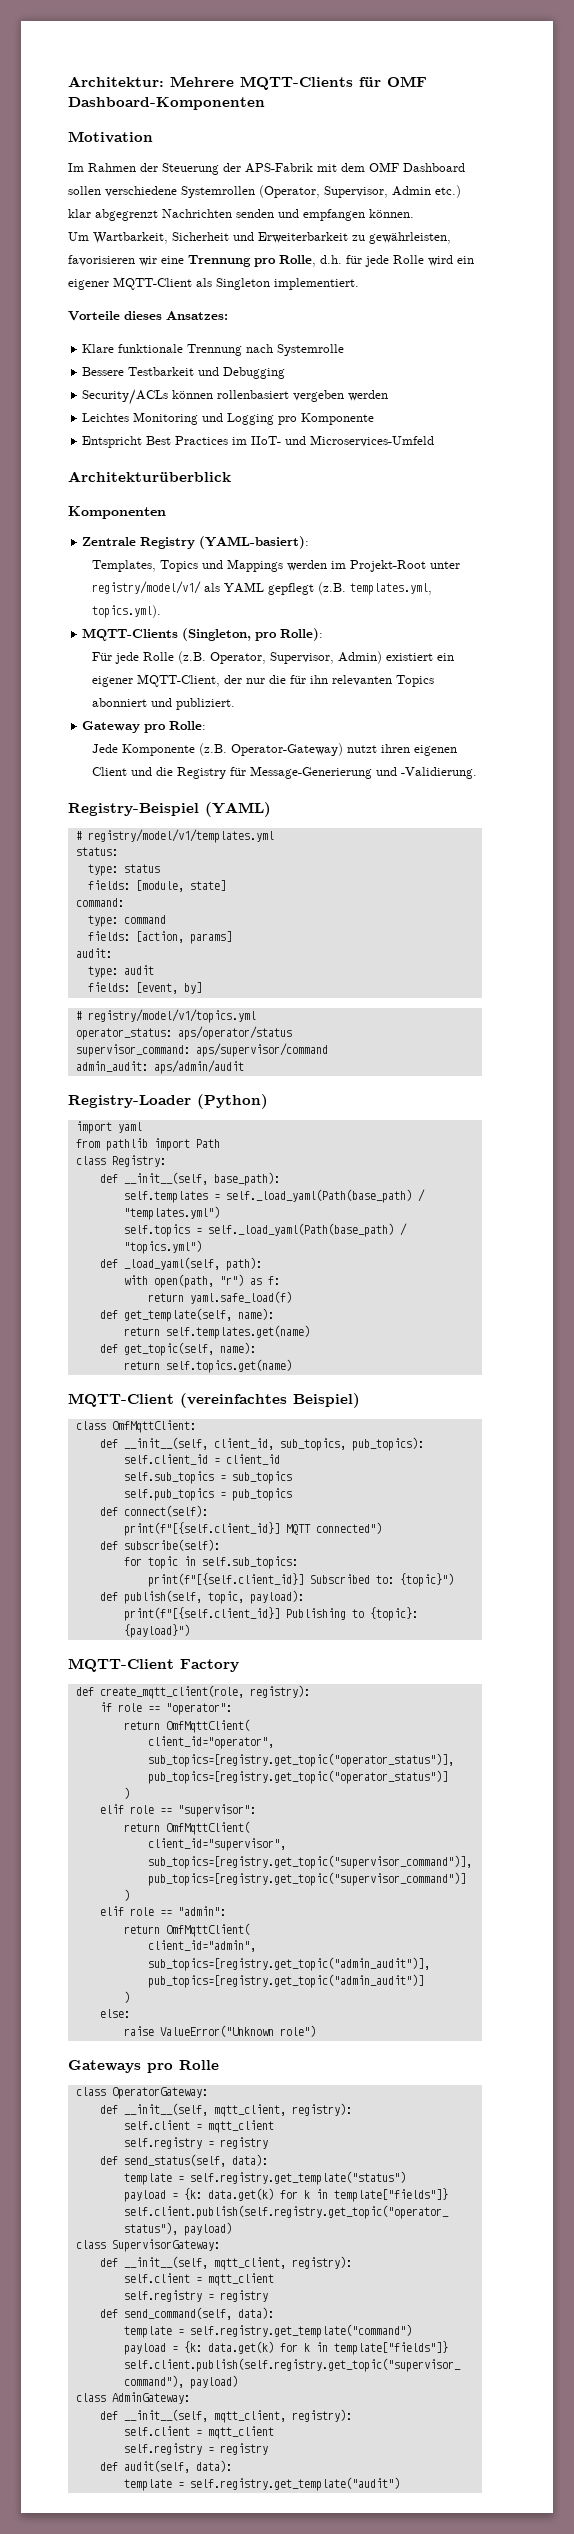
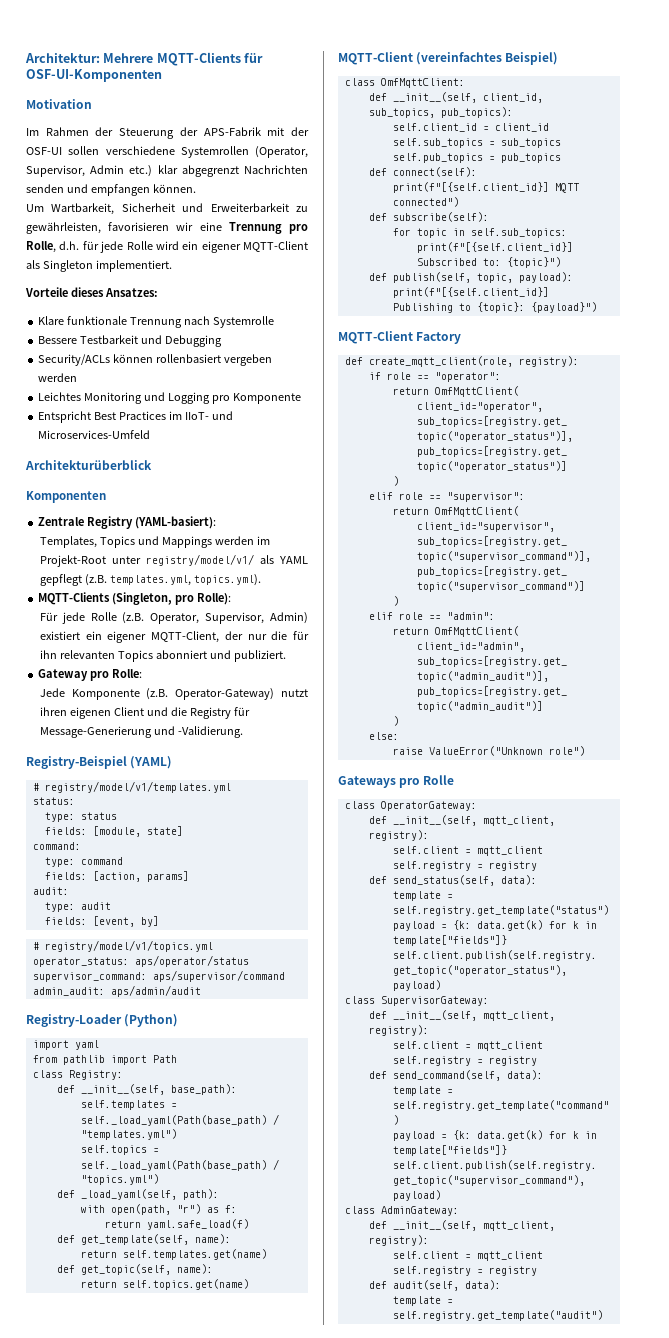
[387,76,427,87] [68,97,265,110] OMF Dashboard-Komponenten -> [26,69,162,82] OSF-UI-Komponenten
[341,162,465,172] dem OMF Dashboard -> [291,127,310,136] [26,147,62,155] der OSF-UI

